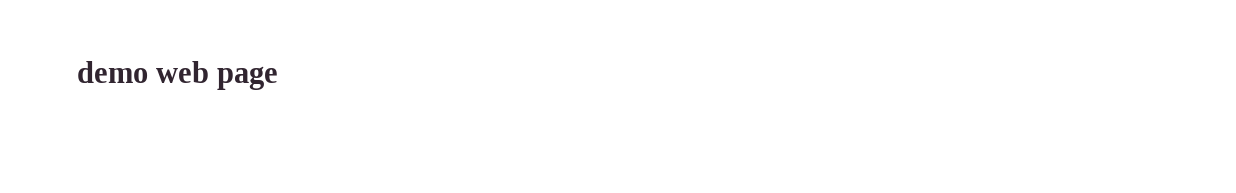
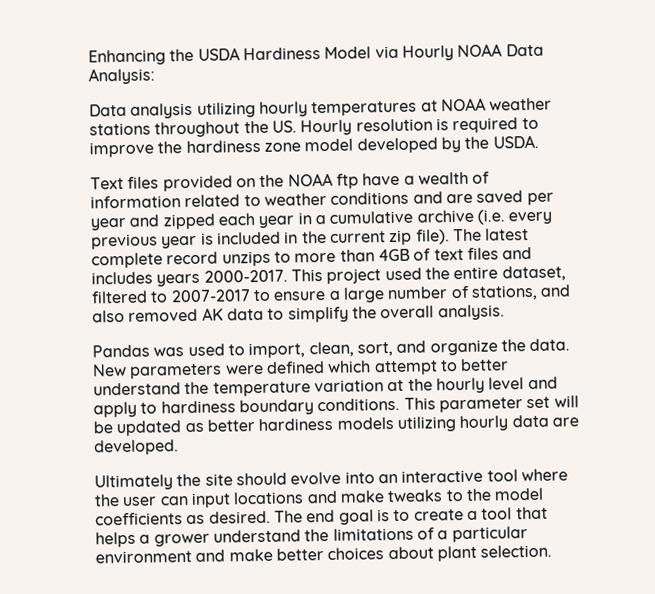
[77,61,279,90] demo web page -> [88,43,544,66] [88,67,155,85] [89,97,553,119] [89,117,539,138] [89,134,539,158] [90,171,491,192] [90,190,554,209] [90,209,553,231] [91,228,530,250] [91,246,533,269] [91,265,566,287] [91,284,572,304] [92,304,505,323] [92,338,571,359] [92,358,510,379] [93,376,558,397] [93,395,579,418] [93,414,579,437] [94,439,179,456] [94,468,568,491] [94,487,544,509] [95,506,548,526] [95,526,528,548] [95,544,553,564] Enhancing the USDA Hardiness Model via Hourly NOAA Data Analysis: // Data analysis utilizing hourly temperatures at NOAA weather stations throughout the US. Hourly resolution is required to improve the hardiness zone model developed by the USDA. // Text files provided on the NOAA ftp have a wealth of information related to weather conditions and are saved per year and zipped each year in a cumulative archive (i.e. every previous year is included in the current zip file). The latest complete record unzips to more than 4GB of text files and includes years 2000-2017. This project used the entire dataset, filtered to 2007-2017 to ensure a large number of stations, and also removed AK data to simplify the overall analysis. // Pandas was used to import, clean, sort, and organize the data. New parameters were defined which attempt to better understand the temperature variation at the hourly level and apply to hardiness boundary conditions. This parameter set will be updated as better hardiness models utilizing hourly data are developed. // Ultimately the site should evolve into an interactive tool where the user can input locations and make tweaks to the model coefficients as desired. The end goal is to create a tool that helps a grower understand the limitations of a particular environment and make better choices about plant selection.

